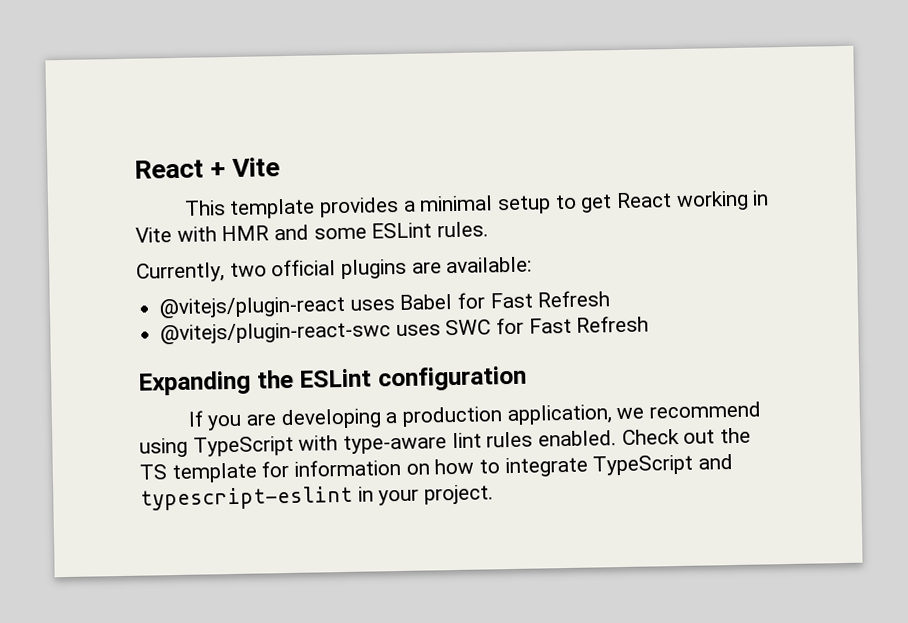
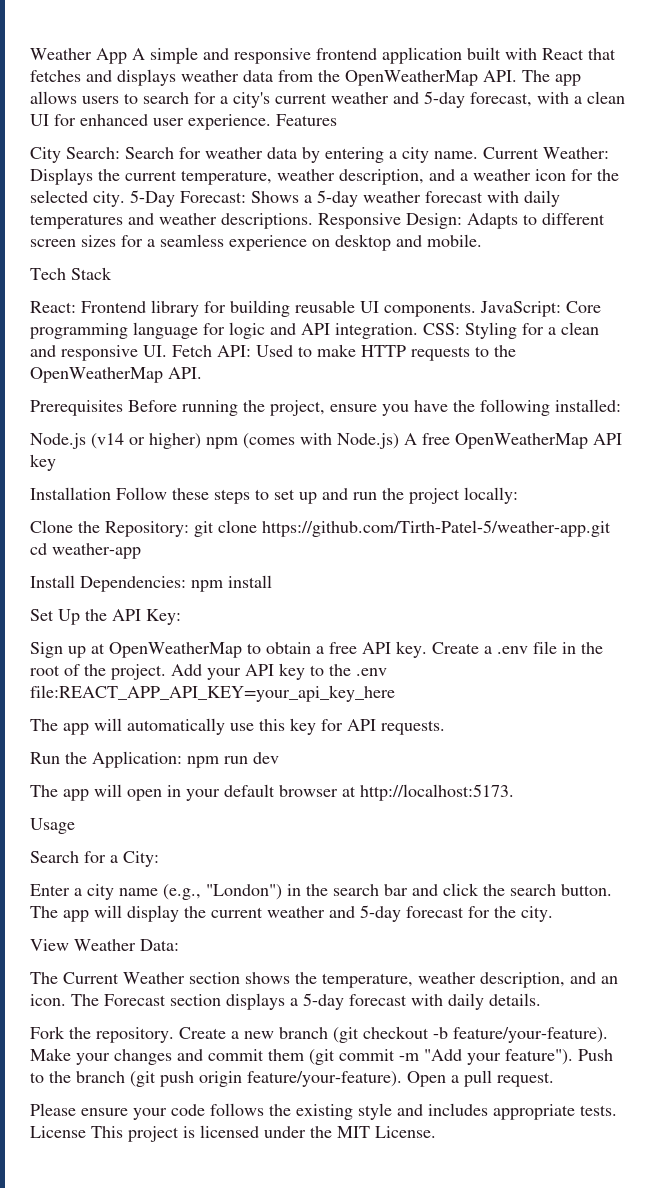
[134,157,281,179] [183,190,770,220] [135,221,490,243] [136,256,533,283] [159,290,611,319] [160,315,650,345] [138,365,527,396] [187,401,762,431] [139,427,752,458] [139,453,734,484] [140,484,495,511] React + Vite // This template provides a minimal setup to get React working in Vite with HMR and some ESLint rules. // Currently, two official plugins are available: // @vitejs/plugin-react uses Babel for Fast Refresh // @vitejs/plugin-react-swc uses SWC for Fast Refresh // Expanding the ESLint configuration // If you are developing a production application, we recommend using TypeScript with type-aware lint rules enabled. Check out the TS template for information on how to integrate TypeScript and typescript-eslint in your project. -> [30,47,616,64] [30,69,581,86] [30,91,625,108] [30,114,337,130] [30,147,609,163] [30,168,619,185] [30,190,560,207] [30,213,605,229] [30,234,482,251] [30,267,112,280] [30,300,601,317] [30,322,599,339] [30,344,516,361] [30,367,202,383] [30,399,621,416] [30,433,622,449] [30,454,56,471] [30,487,518,504] [30,520,611,537] [30,543,141,559] [30,575,272,592] [30,609,181,625] [30,641,603,658] [30,663,387,680] [30,685,395,702] [30,718,445,735] [30,751,279,768] [30,784,514,801] [30,818,75,834] [30,851,159,867] [30,883,612,900] [30,905,553,922] [30,939,179,951] [30,972,618,988] [30,993,541,1010] [30,1026,608,1043] [30,1048,613,1065] [30,1070,554,1087] [30,1103,617,1120] [30,1125,436,1142] Weather App A simple and responsive frontend application built with React that fetches and displays weather data from the OpenWeatherMap API. The app allows users to search for a city's current weather and 5-day forecast, with a clean UI for enhanced user experience. Features // City Search: Search for weather data by entering a city name. Current Weather: Displays the current temperature, weather description, and a weather icon for the selected city. 5-Day Forecast: Shows a 5-day weather forecast with daily temperatures and weather descriptions. Responsive Design: Adapts to different screen sizes for a seamless experience on desktop and mobile. // Tech Stack // React: Frontend library for building reusable UI components. JavaScript: Core programming language for logic and API integration. CSS: Styling for a clean and responsive UI. Fetch API: Used to make HTTP requests to the OpenWeatherMap API. // Prerequisites Before running the project, ensure you have the following installed: // Node.js (v14 or higher) npm (comes with Node.js) A free OpenWeatherMap API key // Installation Follow these steps to set up and run the project locally: // Clone the Repository: git clone https://github.com/Tirth-Patel-5/weather-app.git cd weather-app // Install Dependencies: npm install // Set Up the API Key: // Sign up at OpenWeatherMap to obtain a free API key. Create a .env file in the root of the project. Add your API key to the .env file:REACT_APP_API_KEY=your_api_key_here // The app will automatically use this key for API requests. // Run the Application: npm run dev // The app will open in your default browser at http://localhost:5173. // Usage // Search for a City: // Enter a city name (e.g., "London") in the search bar and click the search button. The app will display the current weather and 5-day forecast for the city. // View Weather Data: // The Current Weather section shows the temperature, weather description, and an icon. The Forecast section displays a 5-day forecast with daily details. // Fork the repository. Create a new branch (git checkout -b feature/your-feature). Make your changes and commit them (git commit -m "Add your feature"). Push to the branch (git push origin feature/your-feature). Open a pull request. // Please ensure your code follows the existing style and includes appropriate tests. License This project is licensed under the MIT License.

